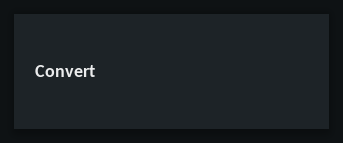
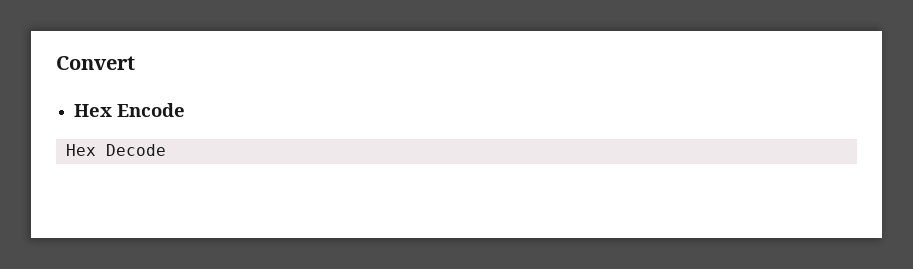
(95, 71) none -> [73,103,185,117] [65,144,166,156] // Hex Encode // Hex Decode

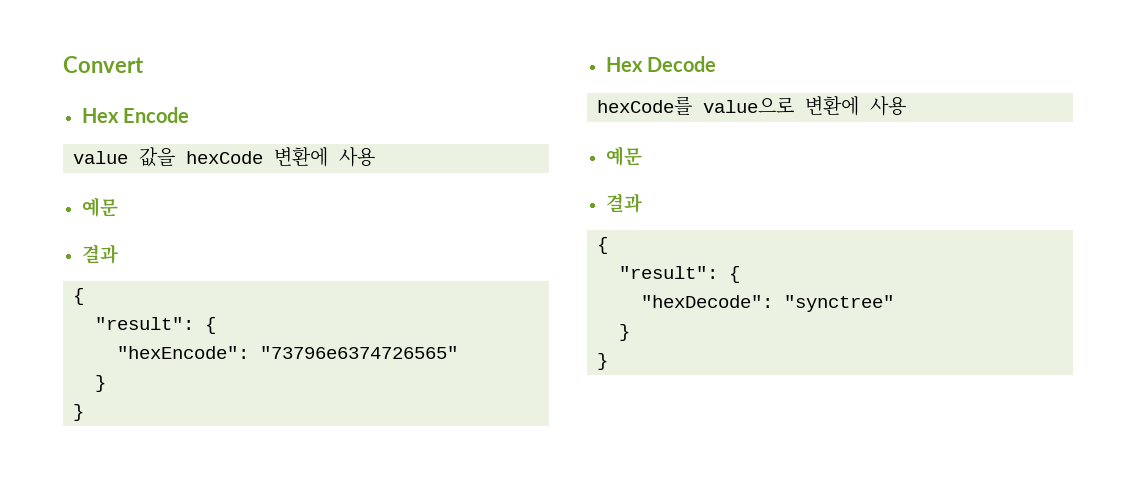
[65,144,166,156] Hex Decode -> [73,147,376,167] [81,197,118,217] [81,244,118,264] [73,288,85,305] [95,317,217,334] [117,346,459,359] [95,375,107,392] [73,404,85,421] [605,56,717,72] [597,96,907,116] [605,146,642,166] [605,193,642,213] [597,237,609,254] [619,266,741,283] [641,295,895,312] [619,324,631,341] [597,353,609,370] value 값을 hexCode 변환에 사용 // 예문 // 결과 // { // "result": { // "hexEncode": "73796e6374726565" // } // } // Hex Decode // hexCode를 value으로 변환에 사용 // 예문 // 결과 // { // "result": { // "hexDecode": "synctree" // } // }

